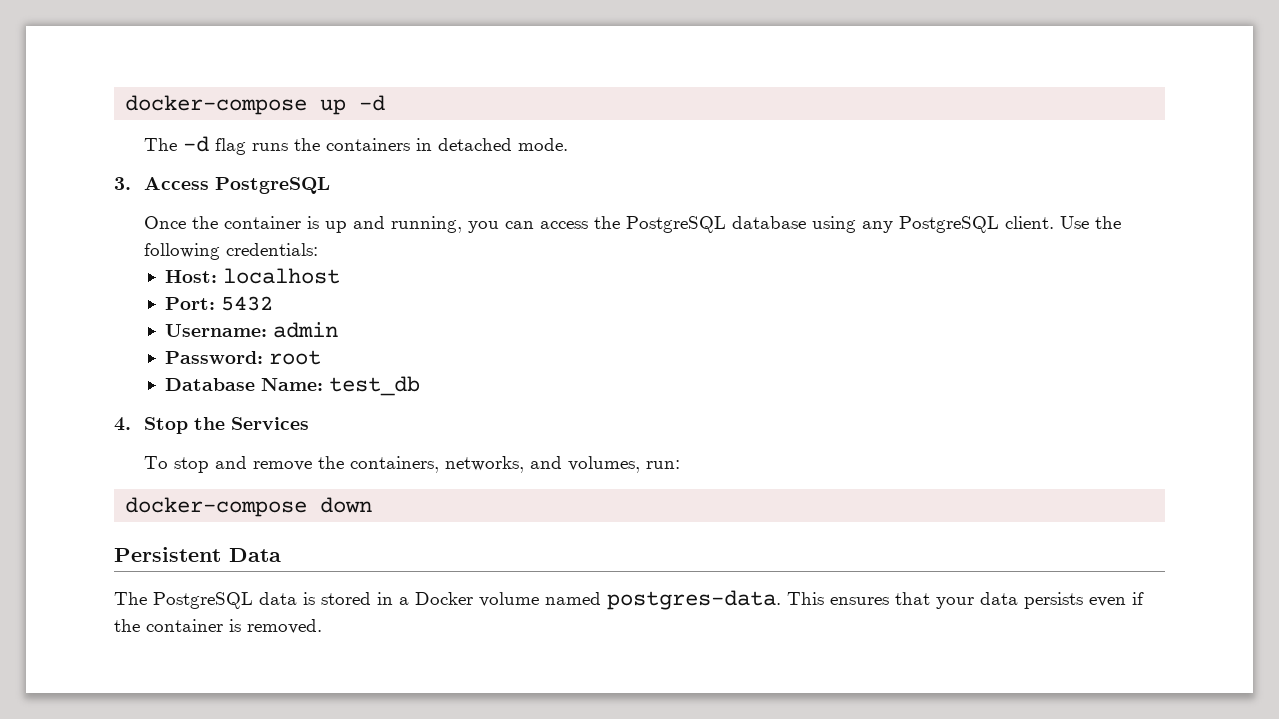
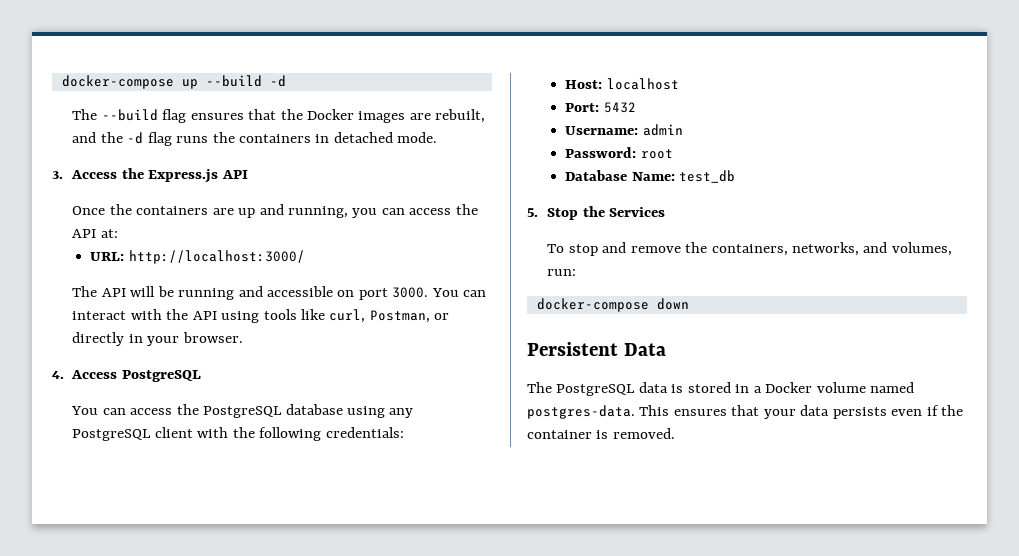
(347, 107) none -> [205,75,262,87] --build
(178, 144) none -> [101,109,486,123] [72,132,123,143] --build flag ensures that the Docker images are rebuilt, and the
[215,177,331,194] PostgreSQL -> [121,168,248,183] the Express.js API
[224,216,320,229] container is -> [136,206,234,215] containers are
(621, 222) none -> [72,229,118,238] [90,250,305,264] [72,286,487,300] [72,309,450,323] [72,332,243,346] [52,370,201,382] [71,404,199,415] API at: // URL: http://localhost:3000/ // The API will be running and accessible on port 3000. You can interact with the API using tools like curl, Postman, or directly in your browser. // 4. Access PostgreSQL // You can access the
[1005,216,1090,229] client. Use -> [154,427,229,438] client with
[114,417,131,431] 4. -> [527,208,538,217] 5.

